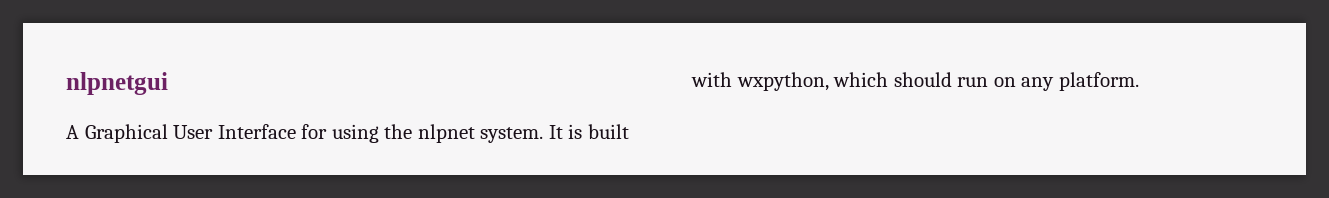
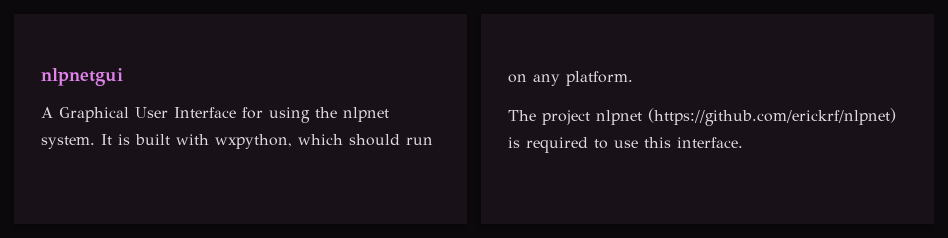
(1139, 81) none -> [508,108,896,126] [508,137,743,153] // The project nlpnet (https://github.com/erickrf/nlpnet) is required to use this interface.

